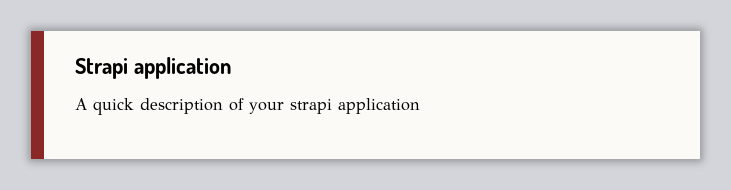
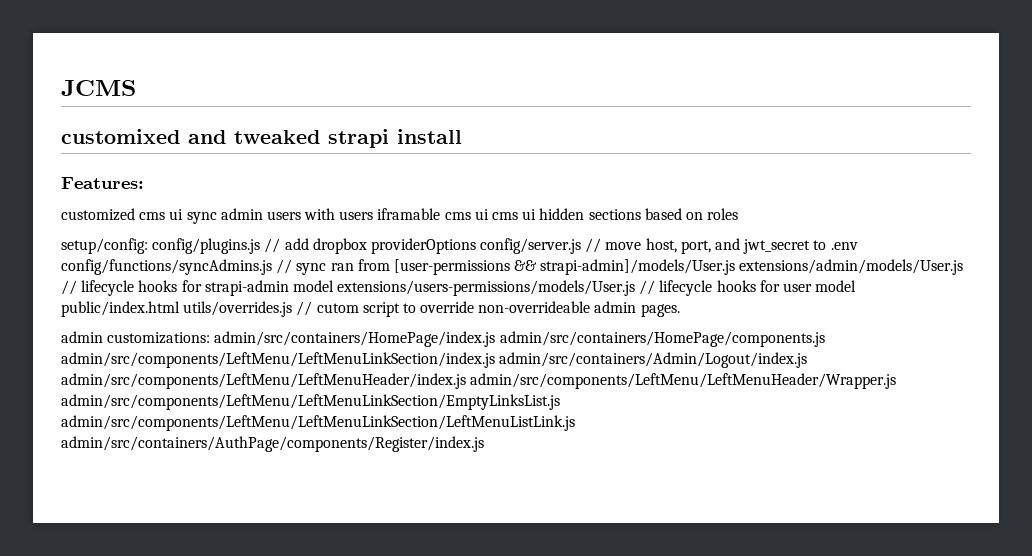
[75,57,232,79] [75,98,420,115] Strapi application // A quick description of your strapi application -> [61,80,136,96] [61,129,462,148] [61,177,144,189] [61,208,739,224] [61,238,858,254] [61,259,964,275] [61,280,857,296] [61,301,680,317] [61,331,825,347] [61,352,808,368] [61,373,897,389] [61,394,560,410] [61,415,575,431] [61,436,484,452] JCMS // customixed and tweaked strapi install // Features: // customized cms ui sync admin users with users iframable cms ui cms ui hidden sections based on roles // setup/config: config/plugins.js // add dropbox providerOptions config/server.js // move host, port, and jwt_secret to .env config/functions/syncAdmins.js // sync ran from [user-permissions && strapi-admin]/models/User.js extensions/admin/models/User.js // lifecycle hooks for strapi-admin model extensions/users-permissions/models/User.js // lifecycle hooks for user model public/index.html utils/overrides.js // cutom script to override non-overrideable admin pages. // admin customizations: admin/src/containers/HomePage/index.js admin/src/containers/HomePage/components.js admin/src/components/LeftMenu/LeftMenuLinkSection/index.js admin/src/containers/Admin/Logout/index.js admin/src/components/LeftMenu/LeftMenuHeader/index.js admin/src/components/LeftMenu/LeftMenuHeader/Wrapper.js admin/src/components/LeftMenu/LeftMenuLinkSection/EmptyLinksList.js admin/src/components/LeftMenu/LeftMenuLinkSection/LeftMenuListLink.js admin/src/containers/AuthPage/components/Register/index.js

